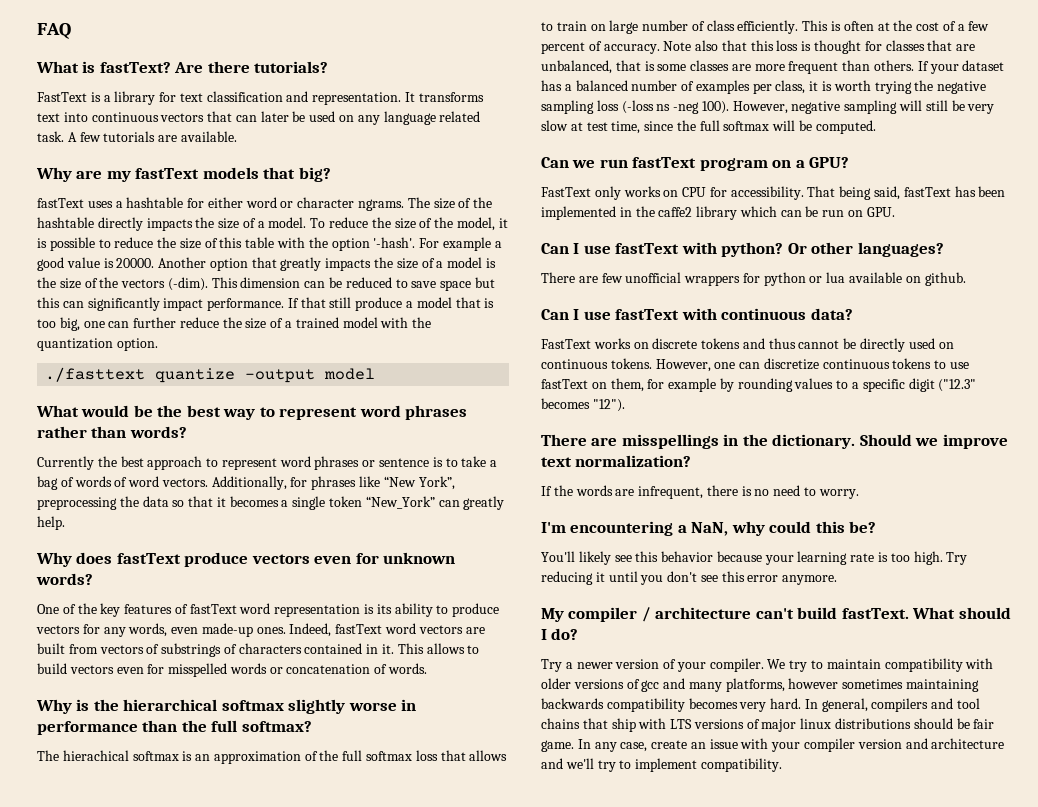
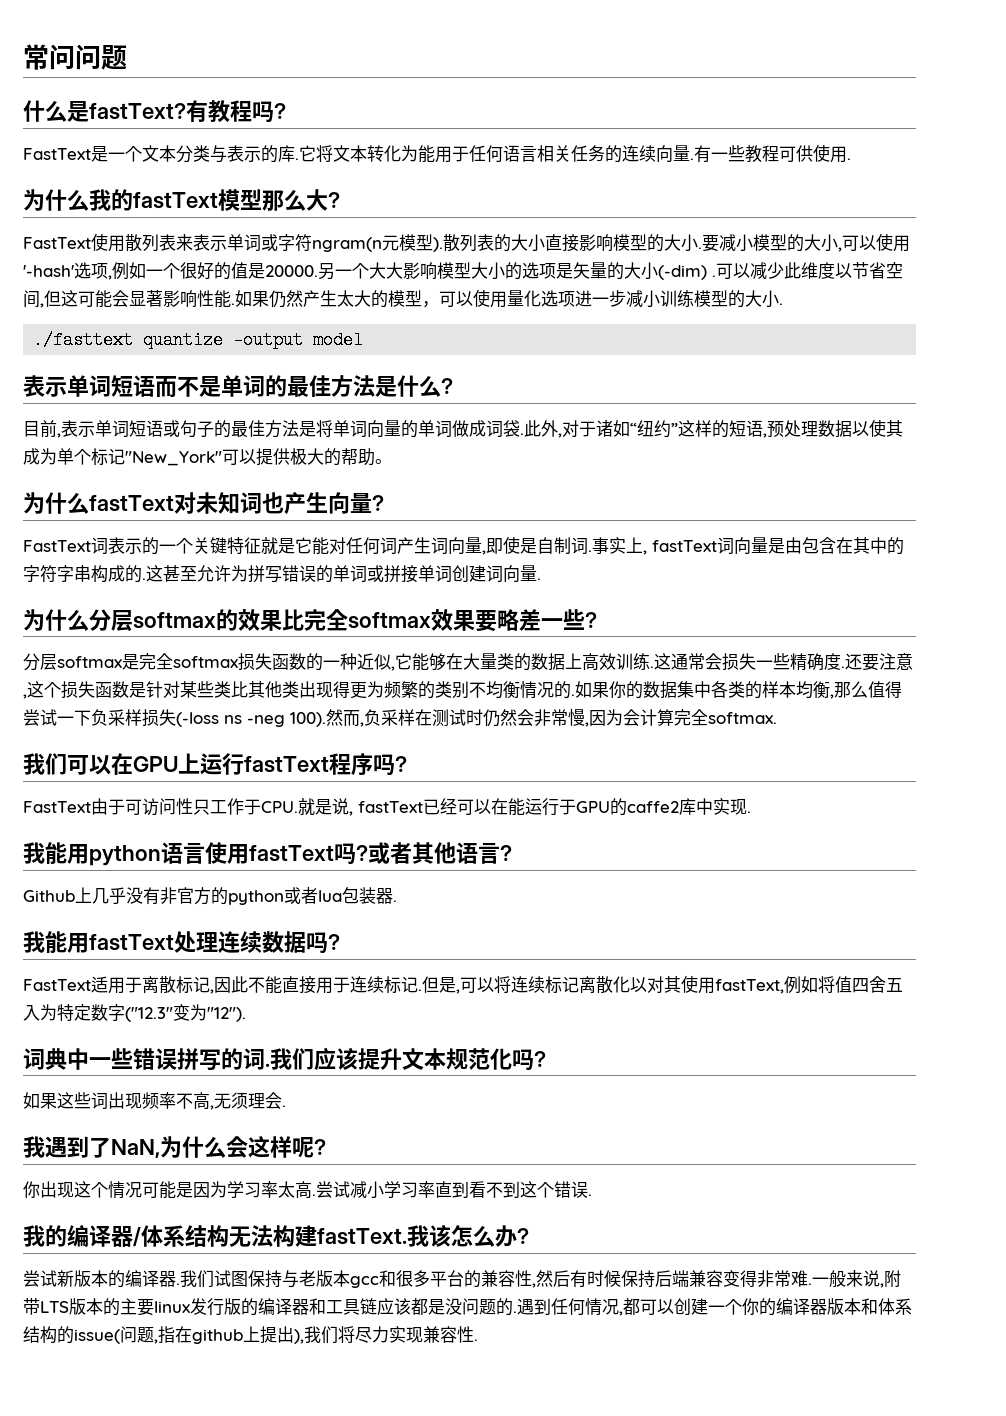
[37,23,71,39] [36,61,329,73] [37,91,484,105] [37,111,481,125] [37,131,237,142] [36,167,331,182] [37,197,493,211] [37,217,508,231] [37,237,502,251] [37,257,496,271] [37,277,495,291] [37,297,495,311] [37,317,432,331] [37,338,158,351] [45,367,376,383] [36,405,468,420] [37,426,187,438] [37,456,498,470] [37,476,455,490] [37,496,505,510] [37,516,65,530] [36,552,456,567] [36,573,93,585] [37,603,500,617] [36,623,485,637] [37,643,480,657] [37,663,428,677] [36,699,417,714] [37,720,312,735] [37,750,508,764] [541,20,990,34] [541,40,976,54] [541,60,1005,74] [541,80,987,94] [541,100,995,114] [541,120,876,134] [541,157,850,171] [541,186,1006,200] [541,206,895,220] [541,242,944,257] [541,272,966,286] [541,308,853,320] [541,338,954,352] [541,358,970,372] [541,378,977,392] [541,398,625,412] [541,434,1008,449] [541,455,692,467] [541,485,859,499] [541,521,877,536] [541,551,968,565] [541,571,838,585] [541,607,1011,622] [541,628,579,640] [541,658,994,672] [541,678,980,692] [541,698,981,712] [541,718,995,732] [541,738,1005,752] [541,758,782,772] FAQ // What is fastText? Are there tutorials? // FastText is a library for text classification and representation. It transforms text into continuous vectors that can later be used on any language related task. A few tutorials are available. // Why are my fastText models that big? // fastText uses a hashtable for either word or character ngrams. The size of the hashtable directly impacts the size of a model. To reduce the size of the model, it is possible to reduce the size of this table with the option '-hash'. For example a good value is 20000. Another option that greatly impacts the size of a model is the size of the vectors (-dim). This dimension can be reduced to save space but this can significantly impact performance. If that still produce a model that is too big, one can further reduce the size of a trained model with the quantization option. // ./fasttext quantize -output model // What would be the best way to represent word phrases rather than words? // Currently the best approach to represent word phrases or sentence is to take a bag of words of word vectors. Additionally, for phrases like “New York”, preprocessing the data so that it becomes a single token “New_York” can greatly help. // Why does fastText produce vectors even for unknown words? // One of the key features of fastText word representation is its ability to produce vectors for any words, even made-up ones. Indeed, fastText word vectors are built from vectors of substrings of characters contained in it. This allows to build vectors even for misspelled words or concatenation of words. // Why is the hierarchical softmax slightly worse in performance than the full softmax? // The hierachical softmax is an approximation of the full softmax loss that allows to train on large number of class efficiently. This is often at the cost of a few percent of accuracy. Note also that this loss is thought for classes that are unbalanced, that is some classes are more frequent than others. If your dataset has a balanced number of examples per class, it is worth trying the negative sampling loss (-loss ns -neg 100). However, negative sampling will still be very slow at test time, since the full softmax will be computed. // Can we run fastText program on a GPU? // FastText only works on CPU for accessibility. That being said, fastText has been implemented in the caffe2 library which can be run on GPU. // Can I use fastText with python? Or other languages? // There are few unofficial wrappers for python or lua available on github. // Can I use fastText with continuous data? // FastText works on discrete tokens and thus cannot be directly used on continuous tokens. However, one can discretize continuous tokens to use fastText on them, for example by rounding values to a specific digit ("12.3" becomes "12"). // There are misspellings in the dictionary. Should we improve text normalization? // If the words are infrequent, there is no need to worry. // I'm encountering a NaN, why could this be? // You'll likely see this behavior because your learning rate is too high. Try reducing it until you don't see this error anymore. // My compiler / architecture can't build fastText. What should I do? // Try a newer version of your compiler. We try to maintain compatibility with older versions of gcc and many platforms, however sometimes maintaining backwards compatibility becomes very hard. In general, compilers and tool chains that ship with LTS versions of major linux distributions should be fair game. In any case, create an issue with your compiler version and architecture and we'll try to implement compatibility. -> [23,44,127,70] [23,100,286,123] [23,144,851,163] [23,189,340,211] [23,233,910,252] [23,262,903,280] [23,289,783,308] [33,331,364,349] [23,375,453,398] [23,419,903,438] [23,448,392,466] [23,492,384,515] [23,536,904,555] [23,565,541,583] [23,608,597,632] [23,653,913,671] [23,681,902,699] [23,708,777,727] [23,753,407,776] [23,798,751,816] [23,842,512,866] [23,887,397,905] [23,931,340,954] [23,975,903,994] [23,1004,246,1022] [23,1047,546,1071] [23,1092,286,1110] [23,1136,326,1158] [23,1181,592,1199] [23,1225,529,1247] [23,1270,901,1288] [23,1298,912,1316] [23,1326,478,1344] 常问问题 // 什么是fastText?有教程吗? // FastText是一个文本分类与表示的库.它将文本转化为能用于任何语言相关任务的连续向量.有一些教程可供使用. // 为什么我的fastText模型那么大? // FastText使用散列表来表示单词或字符ngram(n元模型).散列表的大小直接影响模型的大小.要减小模型的大小,可以使用'-hash'选项,例如一个很好的值是20000.另一个大大影响模型大小的选项是矢量的大小(-dim) .可以减少此维度以节省空间,但这可能会显著影响性能.如果仍然产生太大的模型，可以使用量化选项进一步减小训练模型的大小. // ./fasttext quantize -output model // 表示单词短语而不是单词的最佳方法是什么? // 目前,表示单词短语或句子的最佳方法是将单词向量的单词做成词袋.此外,对于诸如“纽约”这样的短语,预处理数据以使其成为单个标记"New_York"可以提供极大的帮助。 // 为什么fastText对未知词也产生向量? // FastText词表示的一个关键特征就是它能对任何词产生词向量,即使是自制词.事实上, fastText词向量是由包含在其中的字符字串构成的.这甚至允许为拼写错误的单词或拼接单词创建词向量. // 为什么分层softmax的效果比完全softmax效果要略差一些? // 分层softmax是完全softmax损失函数的一种近似,它能够在大量类的数据上高效训练.这通常会损失一些精确度.还要注意,这个损失函数是针对某些类比其他类出现得更为频繁的类别不均衡情况的.如果你的数据集中各类的样本均衡,那么值得尝试一下负采样损失(-loss ns -neg 100).然而,负采样在测试时仍然会非常慢,因为会计算完全softmax. // 我们可以在GPU上运行fastText程序吗? // FastText由于可访问性只工作于CPU.就是说, fastText已经可以在能运行于GPU的caffe2库中实现. // 我能用python语言使用fastText吗?或者其他语言? // Github上几乎没有非官方的python或者lua包装器. // 我能用fastText处理连续数据吗? // FastText适用于离散标记,因此不能直接用于连续标记.但是,可以将连续标记离散化以对其使用fastText,例如将值四舍五入为特定数字("12.3"变为"12"). // 词典中一些错误拼写的词.我们应该提升文本规范化吗? // 如果这些词出现频率不高,无须理会. // 我遇到了NaN,为什么会这样呢? // 你出现这个情况可能是因为学习率太高.尝试减小学习率直到看不到这个错误. // 我的编译器/体系结构无法构建fastText.我该怎么办? // 尝试新版本的编译器.我们试图保持与老版本gcc和很多平台的兼容性,然后有时候保持后端兼容变得非常难.一般来说,附带LTS版本的主要linux发行版的编译器和工具链应该都是没问题的.遇到任何情况,都可以创建一个你的编译器版本和体系结构的issue(问题,指在github上提出),我们将尽力实现兼容性.

